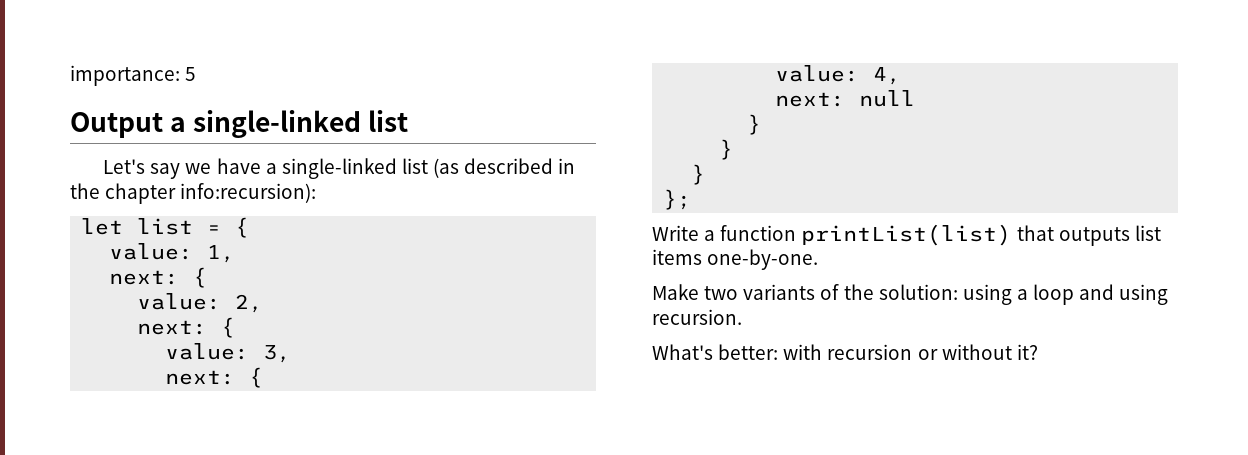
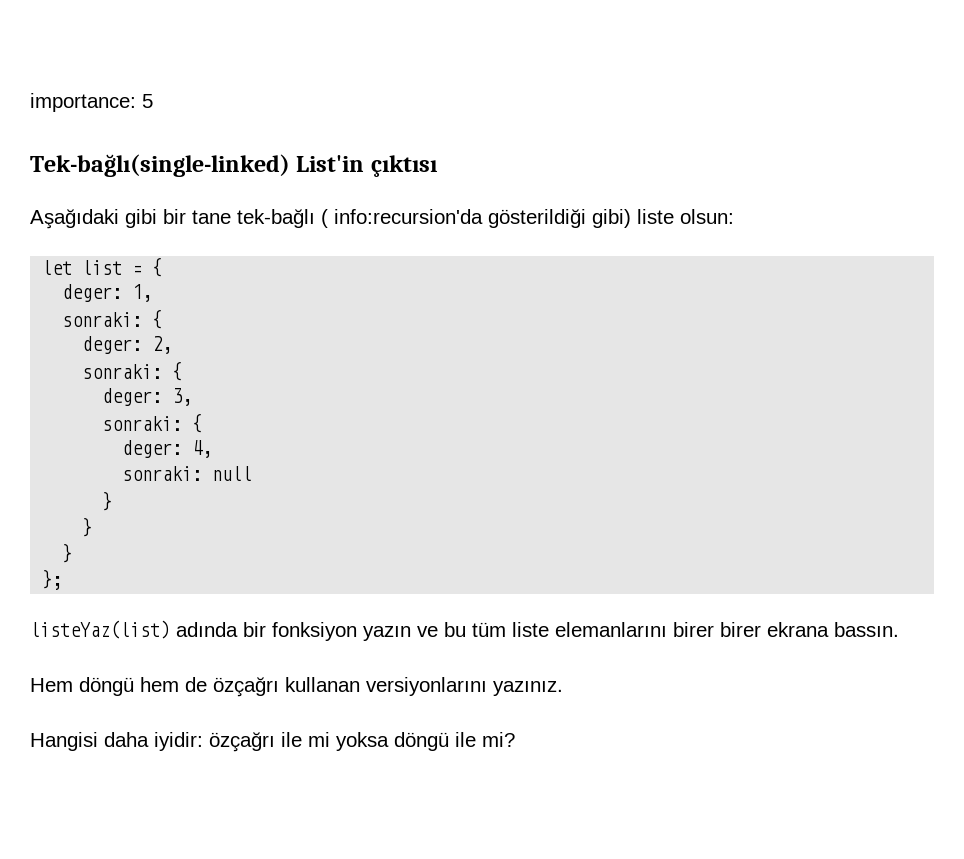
[70,110,409,138] [103,158,576,179] [70,183,317,204] Output a single-linked list // Let's say we have a single-linked list (as described in the chapter info:recursion): -> [30,154,438,177] [30,209,734,229] Tek-bağlı(single-linked) List'in çıktısı // Aşağıdaki gibi bir tane tek-bağlı ( info:recursion'da gösterildiği gibi) liste olsun:
[109,243,194,260] value: -> [62,284,123,302] deger:
[109,267,208,288] [137,293,222,310] next: { // value: -> [62,309,163,329] [82,336,143,354] sonraki: { // deger:
[137,317,236,338] [165,343,250,360] next: { // value: -> [82,361,183,381] [102,388,163,406] sonraki: { // deger:
[165,367,264,388] [775,65,860,82] next: { // value: -> [102,413,203,433] [122,440,183,458] sonraki: { // deger:
[775,92,846,107] next: -> [122,466,203,481] sonraki:
[652,224,1161,246] [652,249,819,270] [652,284,1169,305] [652,309,742,325] [652,344,1038,360] Write a function printList(list) that outputs list items one-by-one. // Make two variants of the solution: using a loop and using recursion. // What's better: with recursion or without it? -> [30,620,899,641] [30,677,563,697] [30,732,515,752] listeYaz(list) adında bir fonksiyon yazın ve bu tüm liste elemanlarını birer birer ekrana bassın. // Hem döngü hem de özçağrı kullanan versiyonlarını yazınız. // Hangisi daha iyidir: özçağrı ile mi yoksa döngü ile mi?

